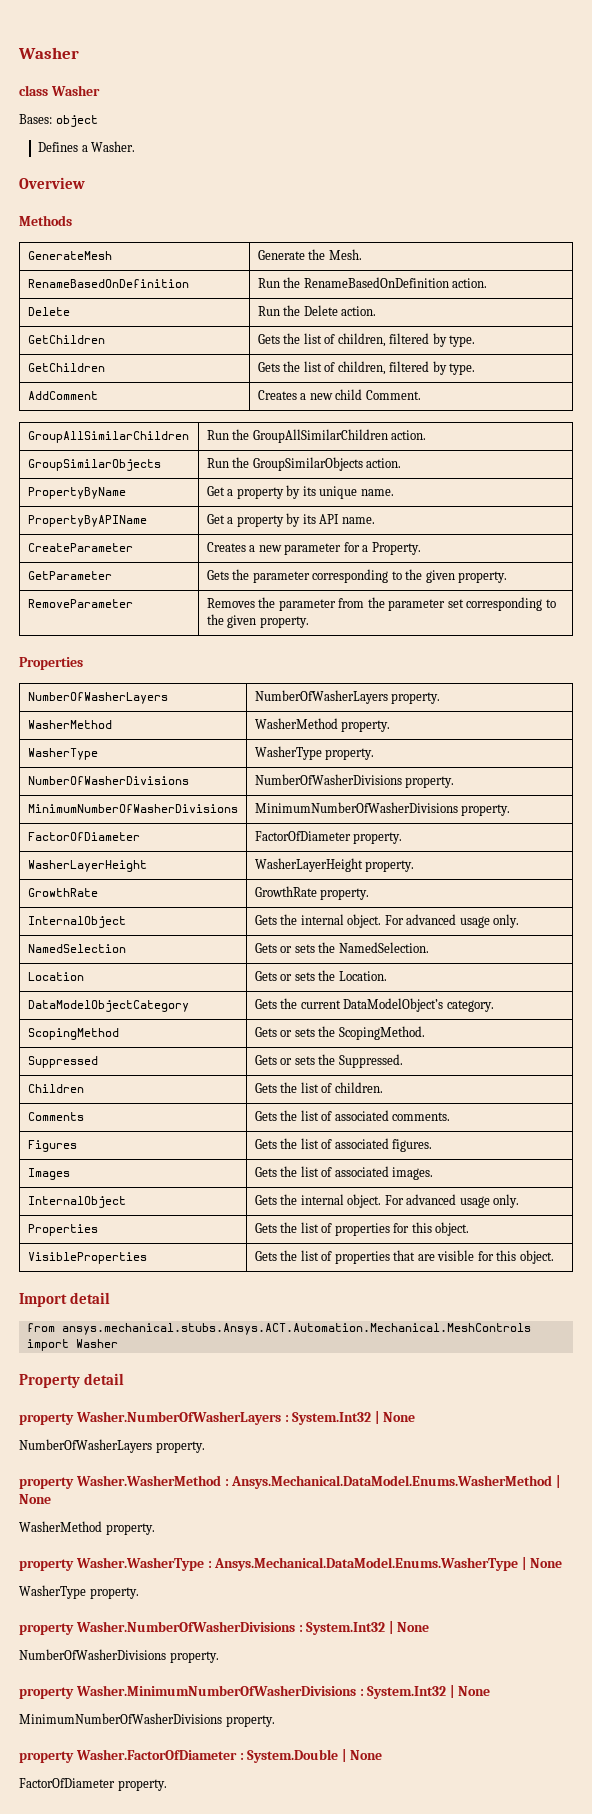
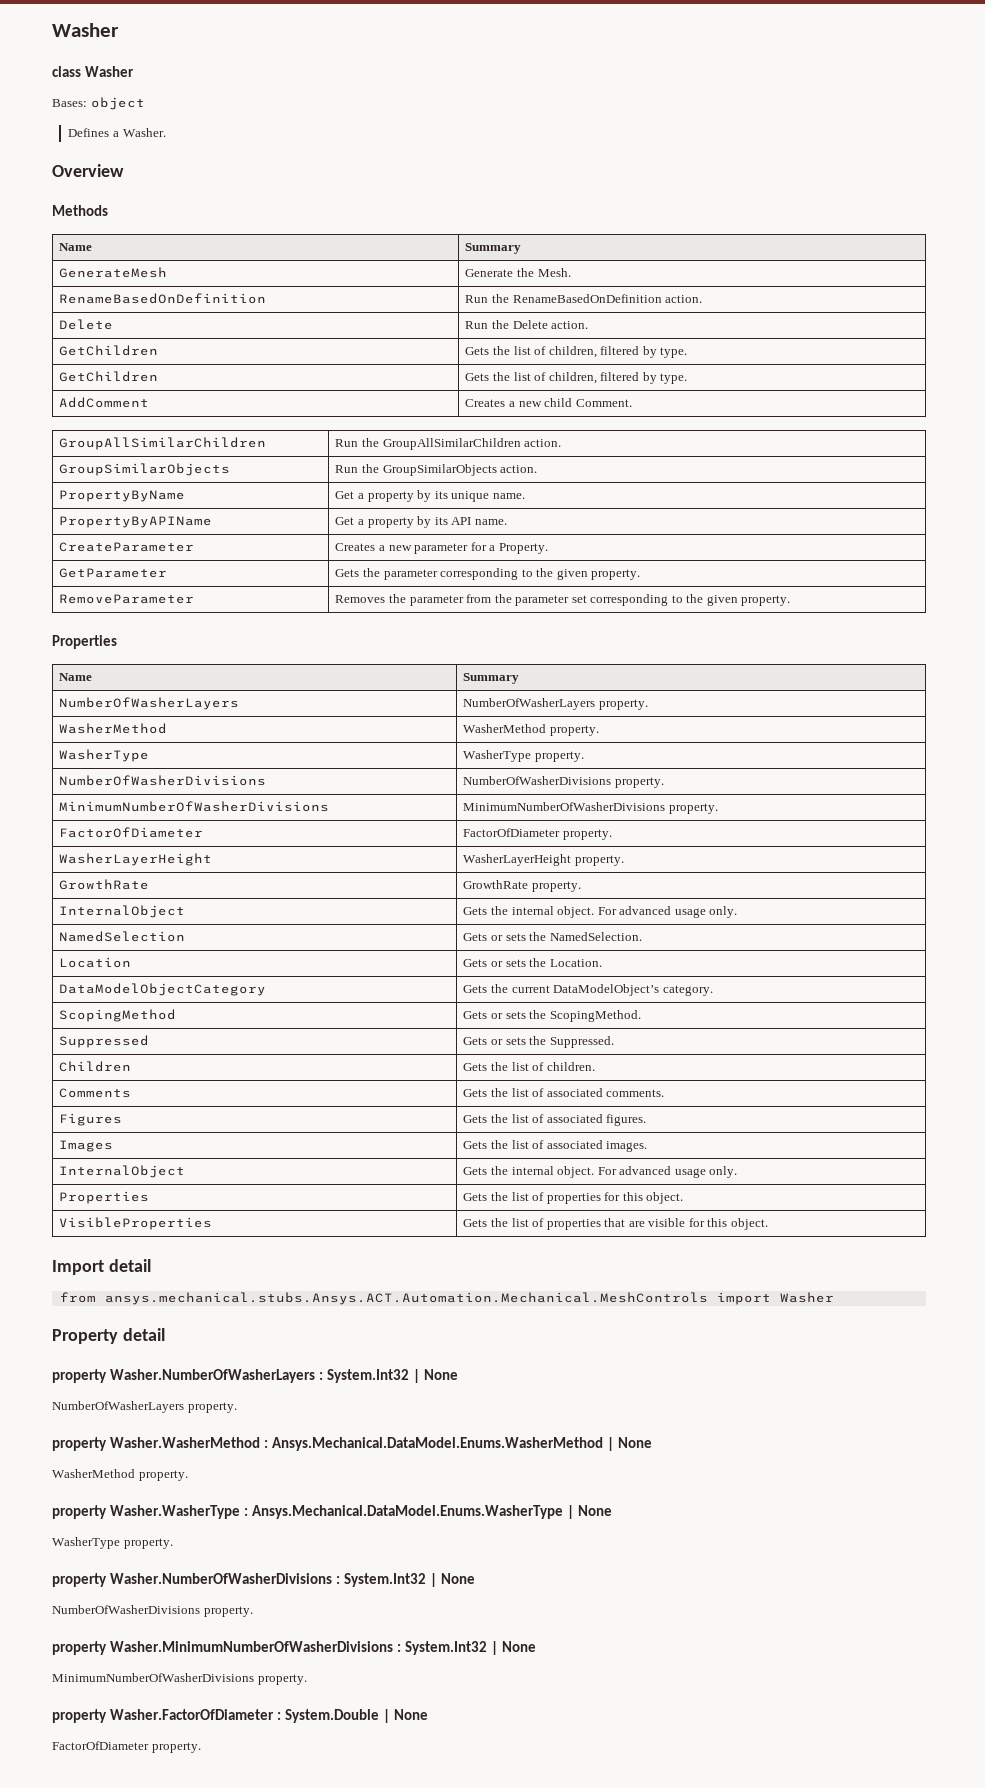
(72, 220) none -> [59,243,93,251] [465,243,522,254] // Name | Summary
(83, 663) none -> [59,673,93,681] [463,673,520,684] // Name | Summary

